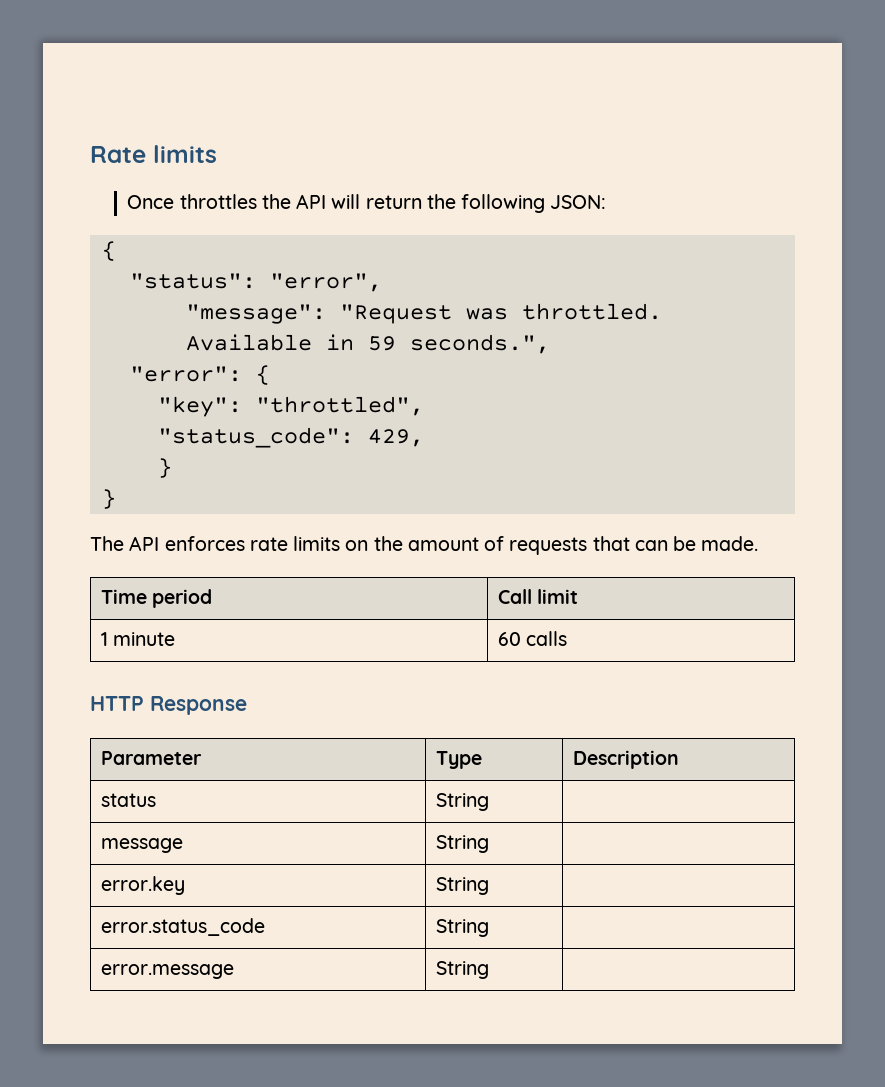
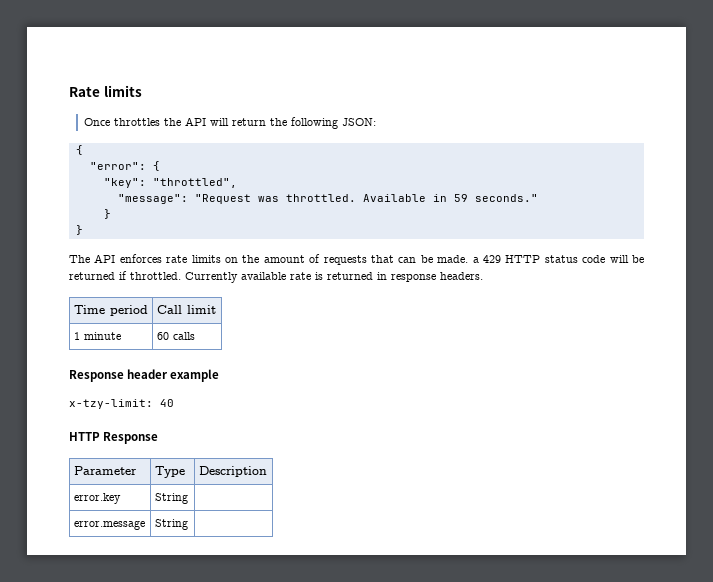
[129,273,382,292] "status": "error", -> [89,161,160,171] [103,178,237,188] "error": { // "key": "throttled",
[409,334,550,354] [129,365,270,385] [157,396,424,417] [157,427,424,448] seconds.", // "error": { // "key": "throttled", // "status_code": 429, -> [474,194,538,202] seconds."
(759, 543) none -> [472,255,644,263] [69,271,483,283] a 429 HTTP status code will be returned if throttled. Currently available rate is returned in response headers.
(568, 638) none -> [69,369,220,382] [69,399,174,409] // Response header example // x-tzy-limit: 40
[101,793,157,807] [436,793,490,811] [101,838,184,853] [436,835,490,853] // status | String | // message | String | -> (267, 471) none
[101,918,266,936] [436,919,490,937] // error.status_code | String | -> (188, 498) none

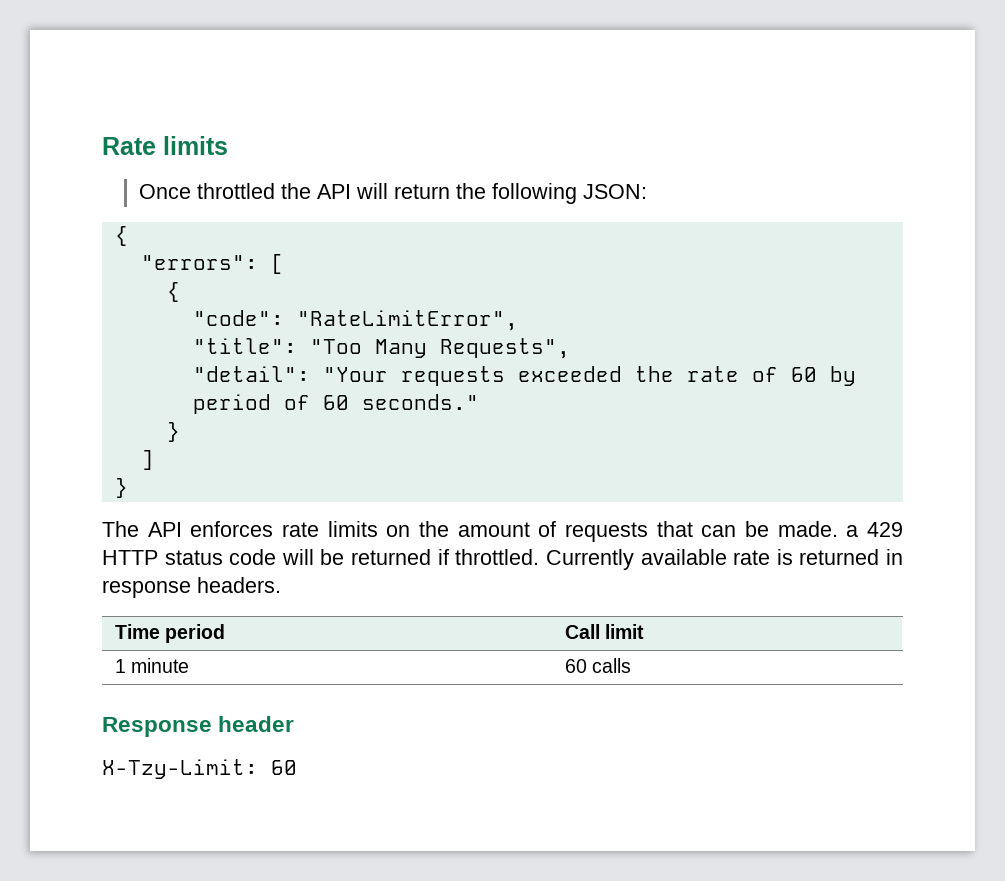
[114,118,161,126] throttles -> [196,183,275,199] throttled
[89,161,160,171] [103,178,237,188] [117,194,468,204] "error": { // "key": "throttled", // "message": "Request was throttled. Available in 59 -> [140,254,284,274] [166,282,180,302] [192,310,518,331] [192,338,570,359] [192,366,856,386] [192,394,349,414] "errors": [ // { // "code": "RateLimitError", // "title": "Too Many Requests", // "detail": "Your requests exceeded the rate of 60 by period of 60
(111, 214) none -> [140,450,154,470] // ]
[170,369,220,382] [69,399,174,409] [69,432,159,444] [73,466,137,475] [154,466,185,478] [198,466,267,477] [73,493,121,504] [154,493,188,504] [73,520,145,530] [154,519,188,530] example // x-tzy-limit: 40 // HTTP Response // Parameter | Type | Description // error.key | String | // error.message | String | -> [102,759,297,779] // X-Tzy-Limit: 60

